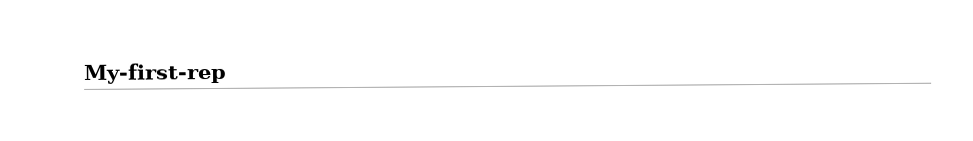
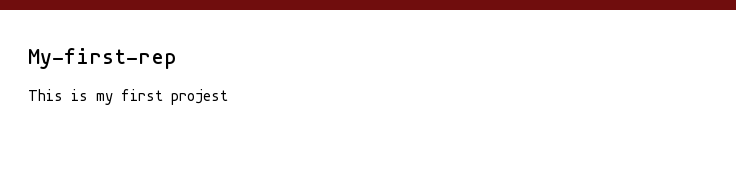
(227, 73) none -> [28,89,228,105] // This is my first projest

